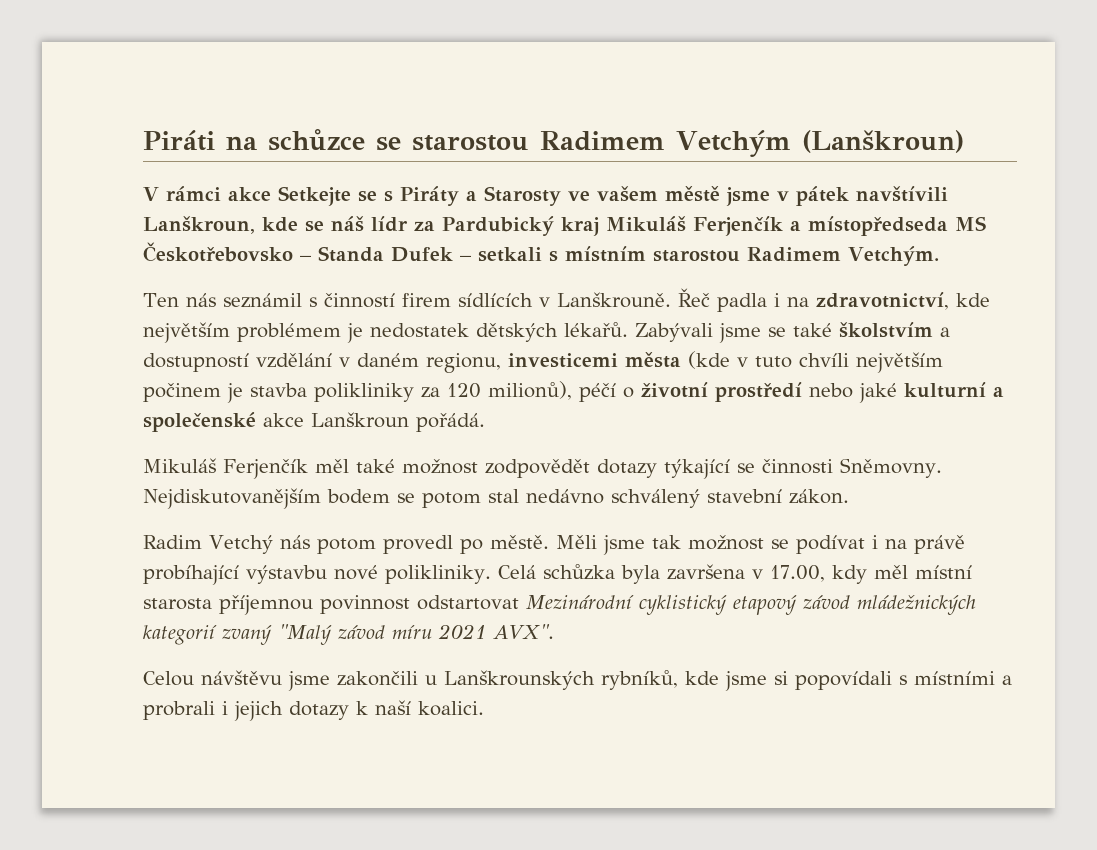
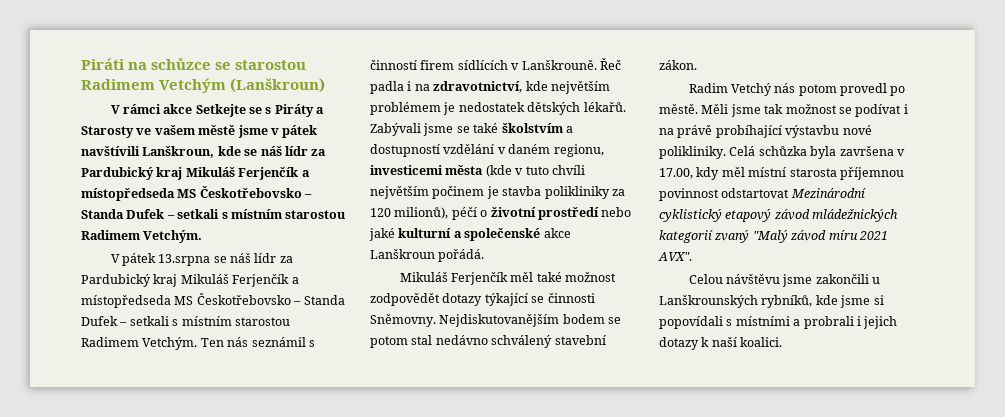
(939, 256) none -> [110,253,293,266] [81,274,299,287] [81,293,345,308] [81,316,290,326] [81,337,198,350] V pátek 13.srpna se náš lídr za Pardubický kraj Mikuláš Ferjenčík a místopředseda MS Českotřebovsko – Standa Dufek – setkali s místním starostou Radimem Vetchým.

